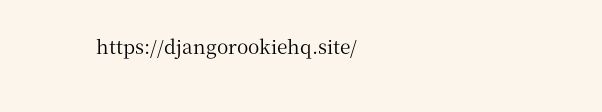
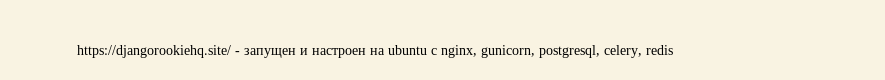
(357, 48) none -> [235,45,673,58] - запущен и настроен на ubuntu с nginx, gunicorn, postgresql, celery, redis

